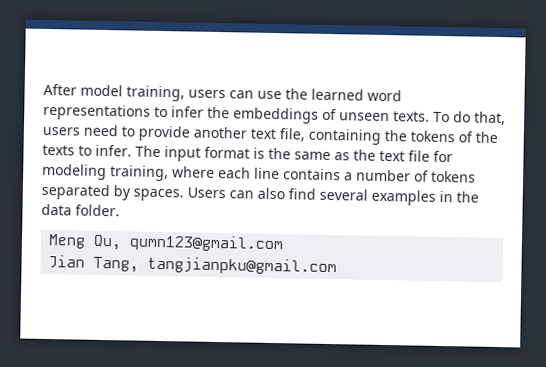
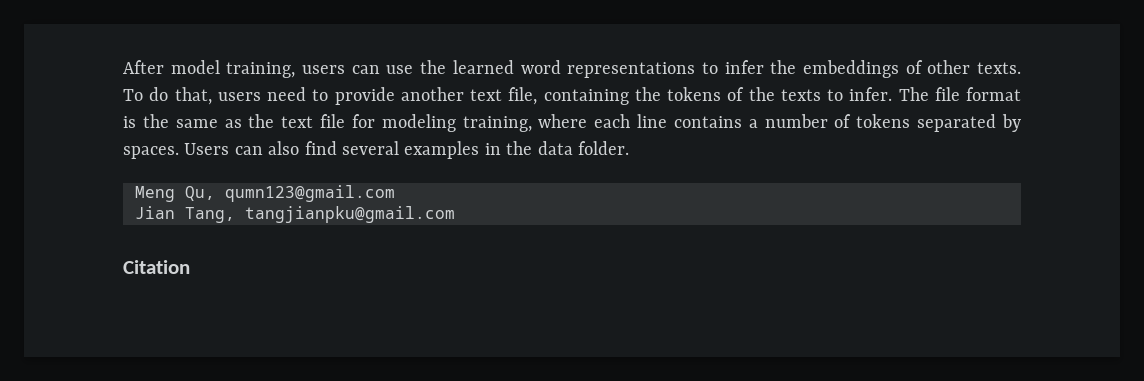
[339,112,390,122] unseen -> [927,60,971,74] other
[164,146,201,162] input -> [934,87,960,101] file
(338, 266) none -> [123,260,190,274] // Citation

